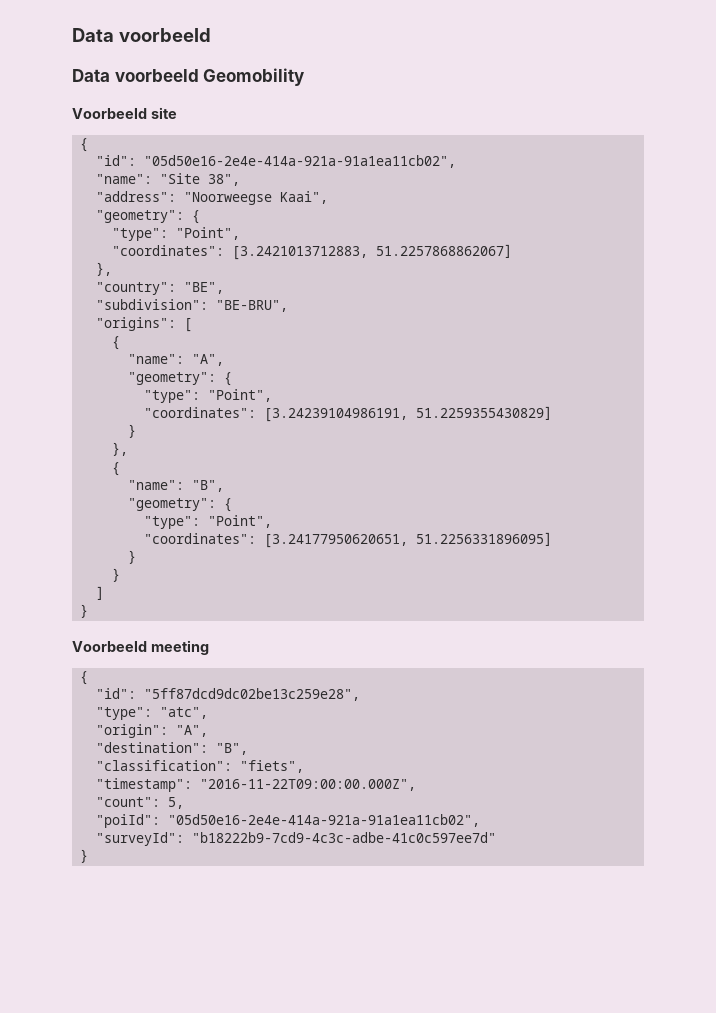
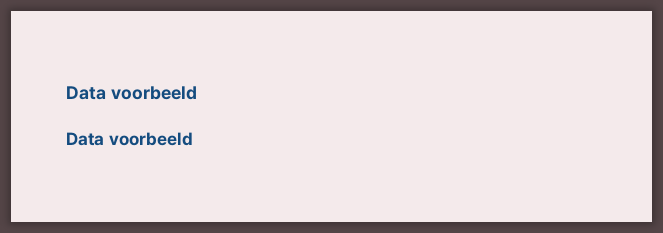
[203,68,305,86] [72,107,177,119] [80,138,89,152] [96,155,457,168] [96,173,241,186] [96,191,329,205] [96,210,201,224] [112,227,241,241] [112,244,513,260] [96,262,113,276] [96,282,225,295] [96,299,289,312] [96,317,193,332] [112,336,121,350] [128,354,225,366] [128,372,233,386] [144,389,273,403] [144,406,553,422] [128,424,137,438] [112,442,129,456] [112,462,121,476] [128,480,225,492] [128,498,233,512] [144,515,273,529] [144,532,553,548] [128,550,137,564] [112,568,121,582] [96,586,105,600] [80,604,89,618] [72,640,209,655] [80,671,89,685] [96,688,361,701] [96,707,209,720] [96,724,209,738] [96,742,249,755] [96,760,305,773] [96,778,417,792] [96,797,185,809] [96,814,481,828] [96,832,497,846] [80,849,89,863] Geomobility // Voorbeeld site // { // "id": "05d50e16-2e4e-414a-921a-91a1ea11cb02", // "name": "Site 38", // "address": "Noorweegse Kaai", // "geometry": { // "type": "Point", // "coordinates": [3.2421013712883, 51.2257868862067] // }, // "country": "BE", // "subdivision": "BE-BRU", // "origins": [ // { // "name": "A", // "geometry": { // "type": "Point", // "coordinates": [3.24239104986191, 51.2259355430829] // } // }, // { // "name": "B", // "geometry": { // "type": "Point", // "coordinates": [3.24177950620651, 51.2256331896095] // } // } // ] // } // Voorbeeld meeting // { // "id": "5ff87dcd9dc02be13c259e28", // "type": "atc", // "origin": "A", // "destination": "B", // "classification": "fiets", // "timestamp": "2016-11-22T09:00:00.000Z", // "count": 5, // "poiId": "05d50e16-2e4e-414a-921a-91a1ea11cb02", // "surveyId": "b18222b9-7cd9-4c3c-adbe-41c0c597ee7d" // } -> (193, 139) none

